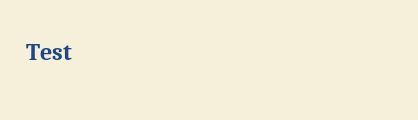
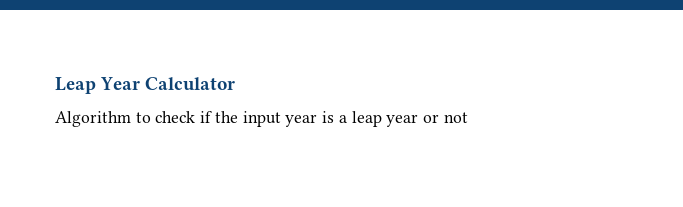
[26,44,72,60] Test -> [55,77,236,94] [55,111,468,127] Leap Year Calculator // Algorithm to check if the input year is a leap year or not

